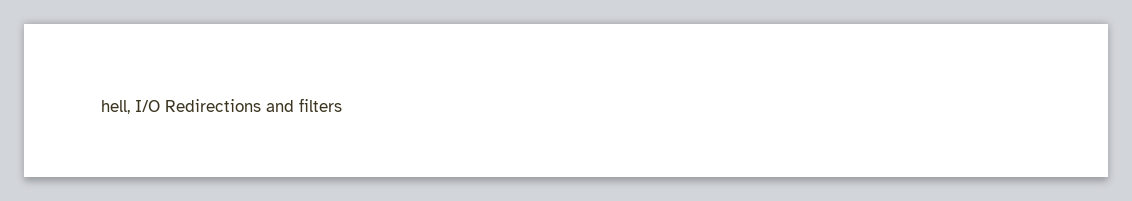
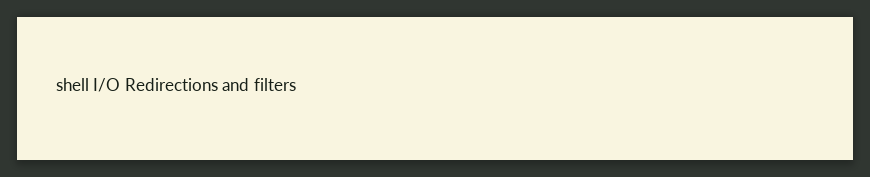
[101,100,130,114] hell, -> [56,78,89,91] shell

